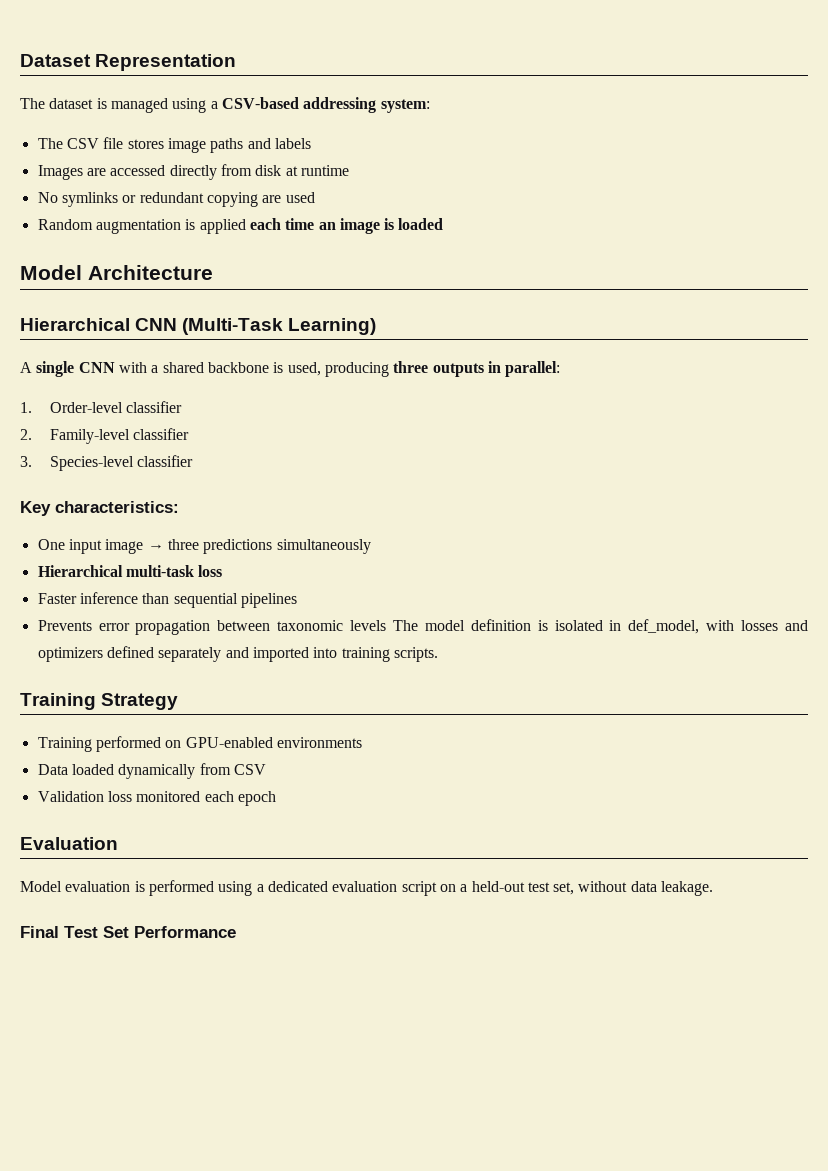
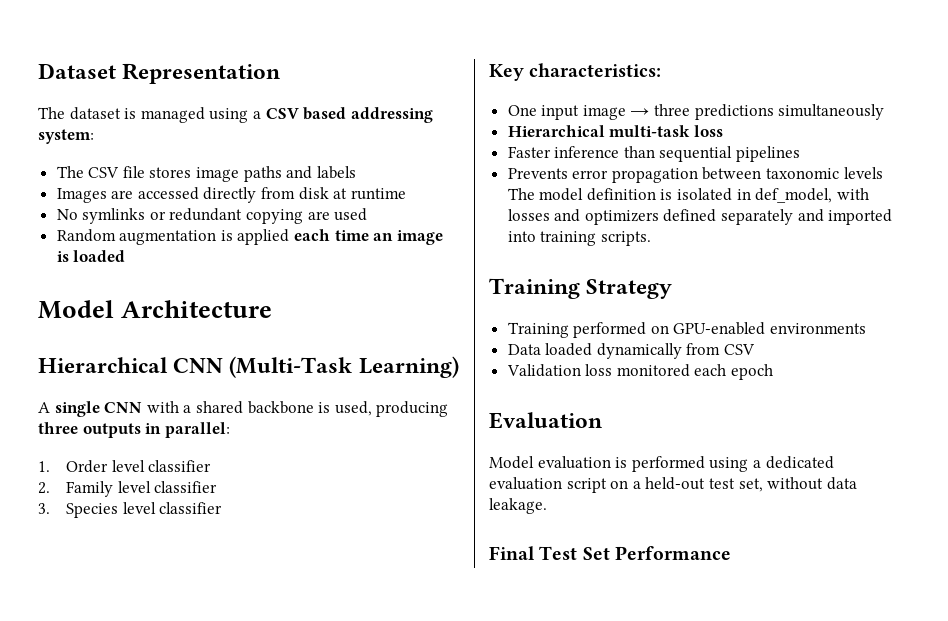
[221,97,299,109] CSV-based -> [265,107,347,120] CSV based
[50,402,124,413] Order-level -> [66,460,145,473] Order level
[50,429,131,444] Family-level -> [66,481,151,497] Family level
[50,456,135,471] Species-level -> [66,502,156,518] Species level

